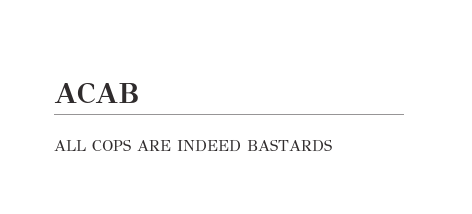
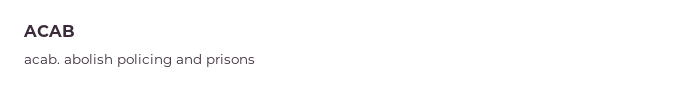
[54,139,332,152] ALL COPS ARE INDEED BASTARDS -> [24,54,255,67] acab. abolish policing and prisons

